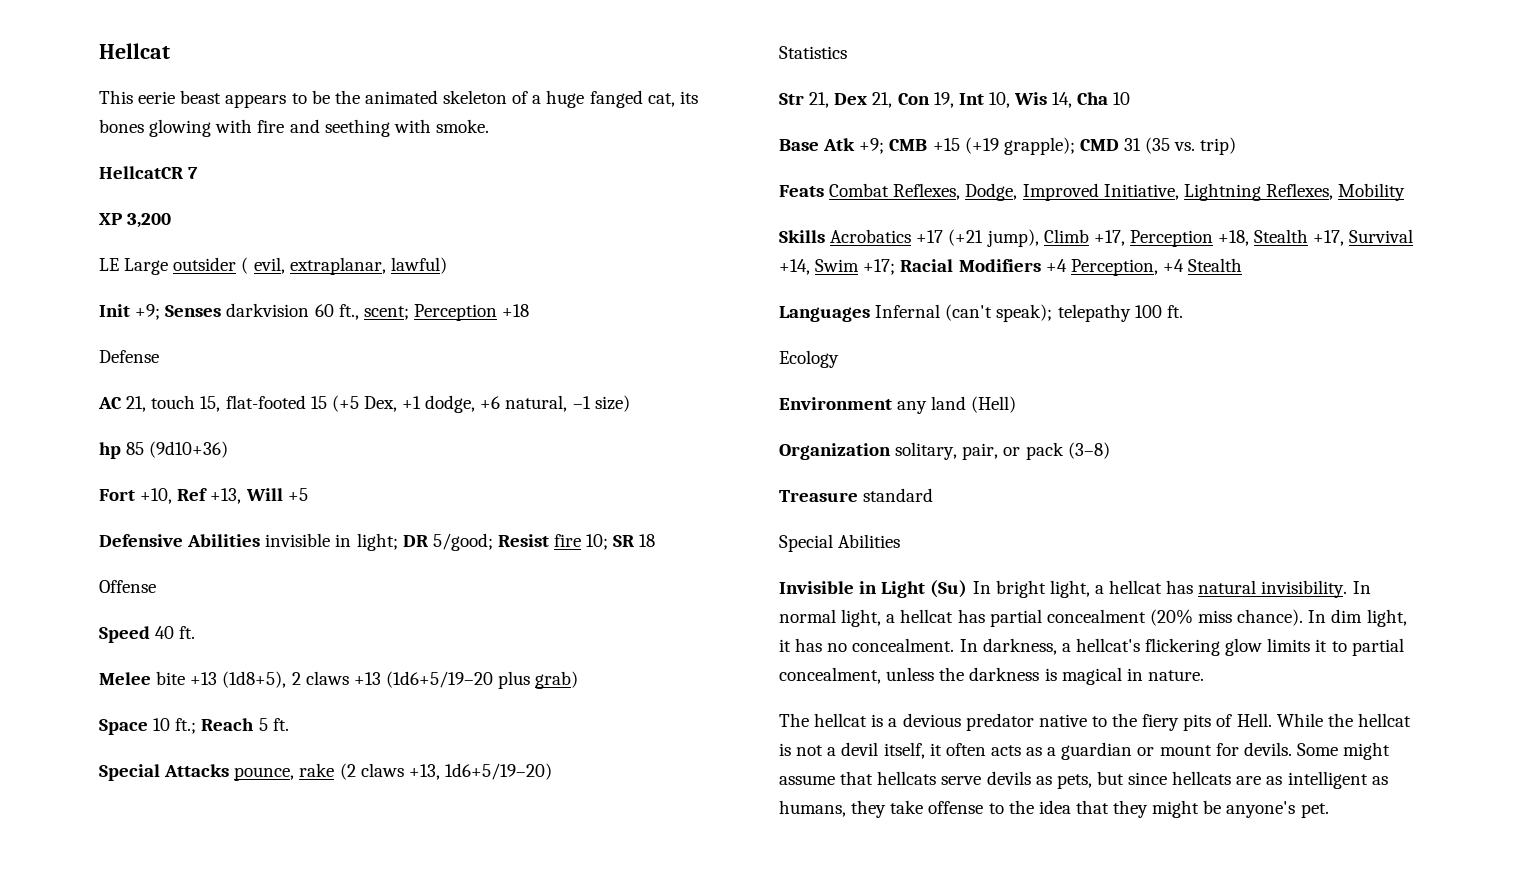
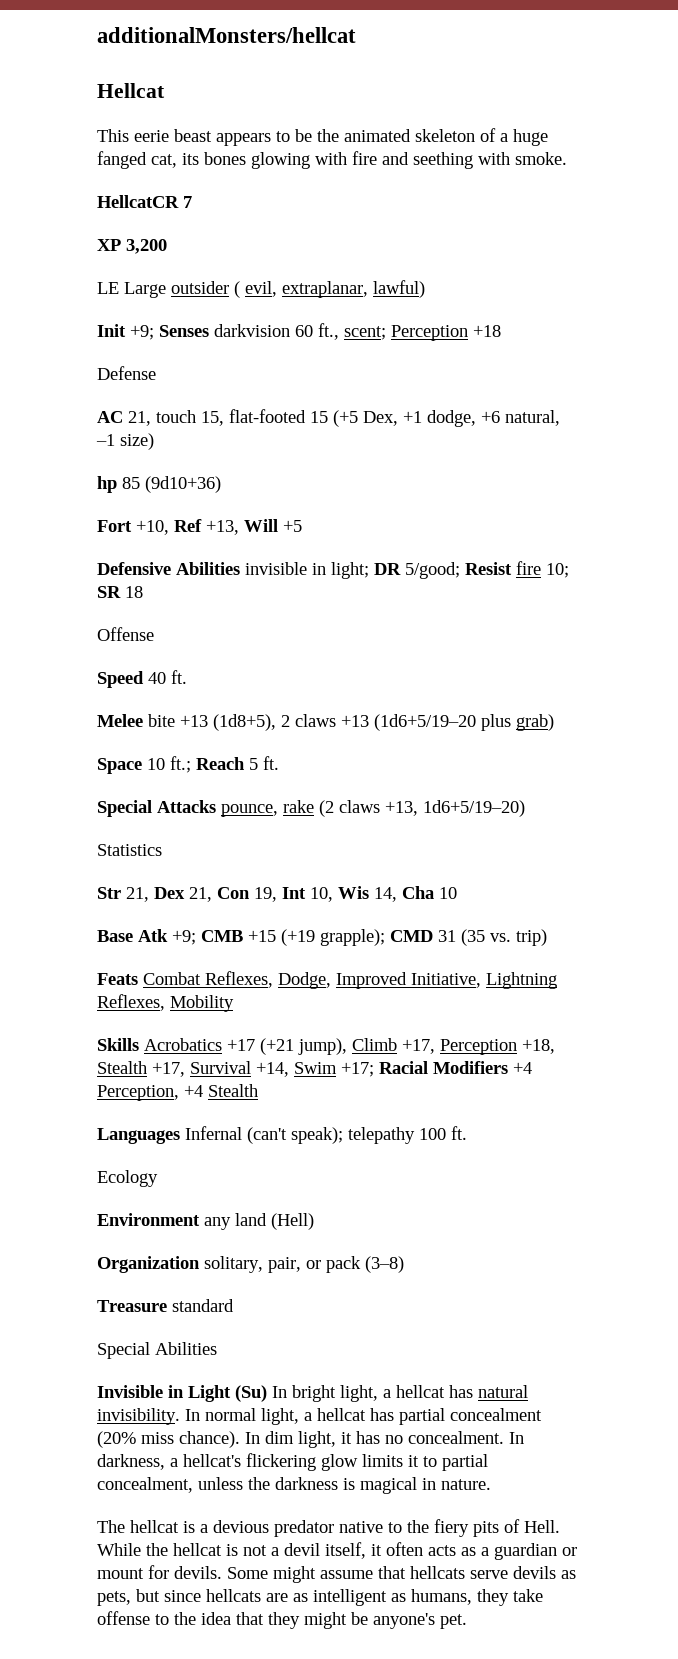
(99, 51) none -> [97,27,356,43] additionalMonsters/hellcat //

